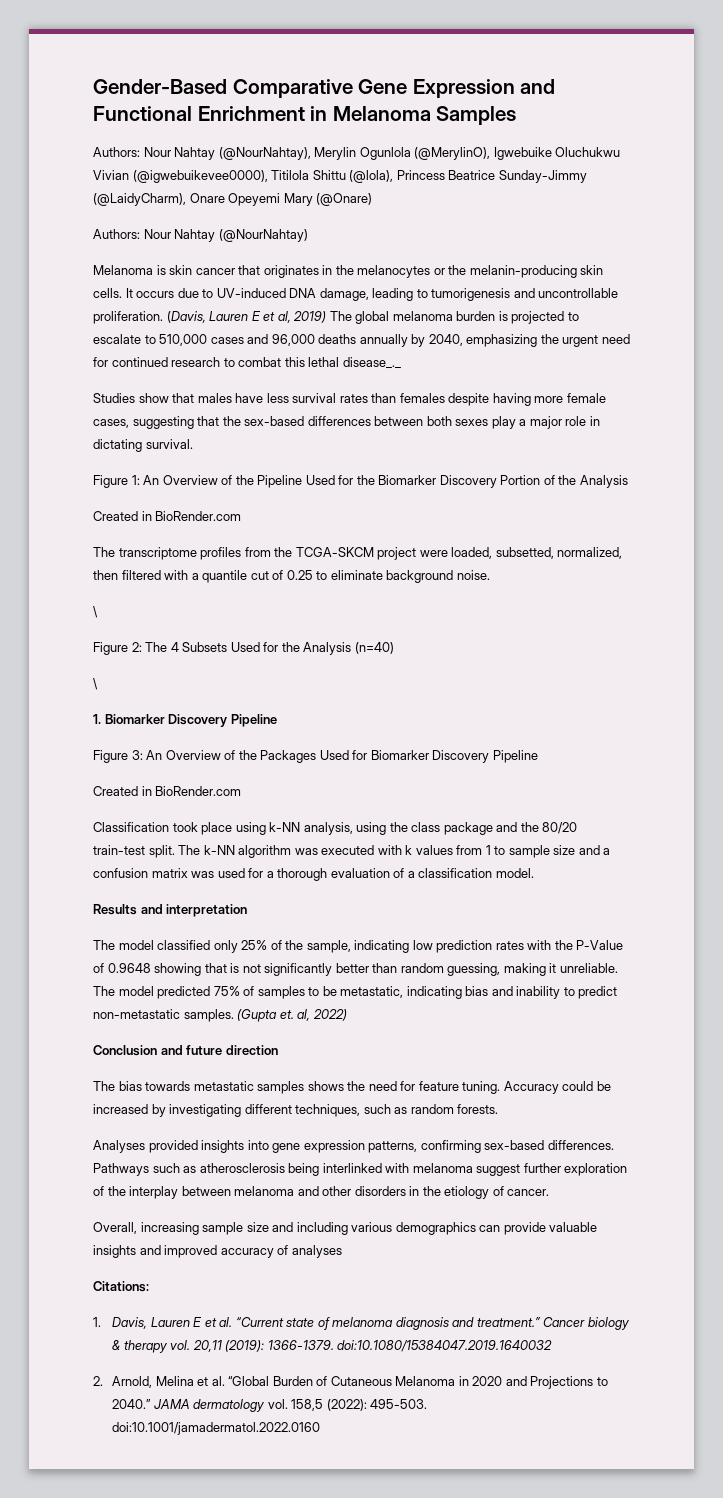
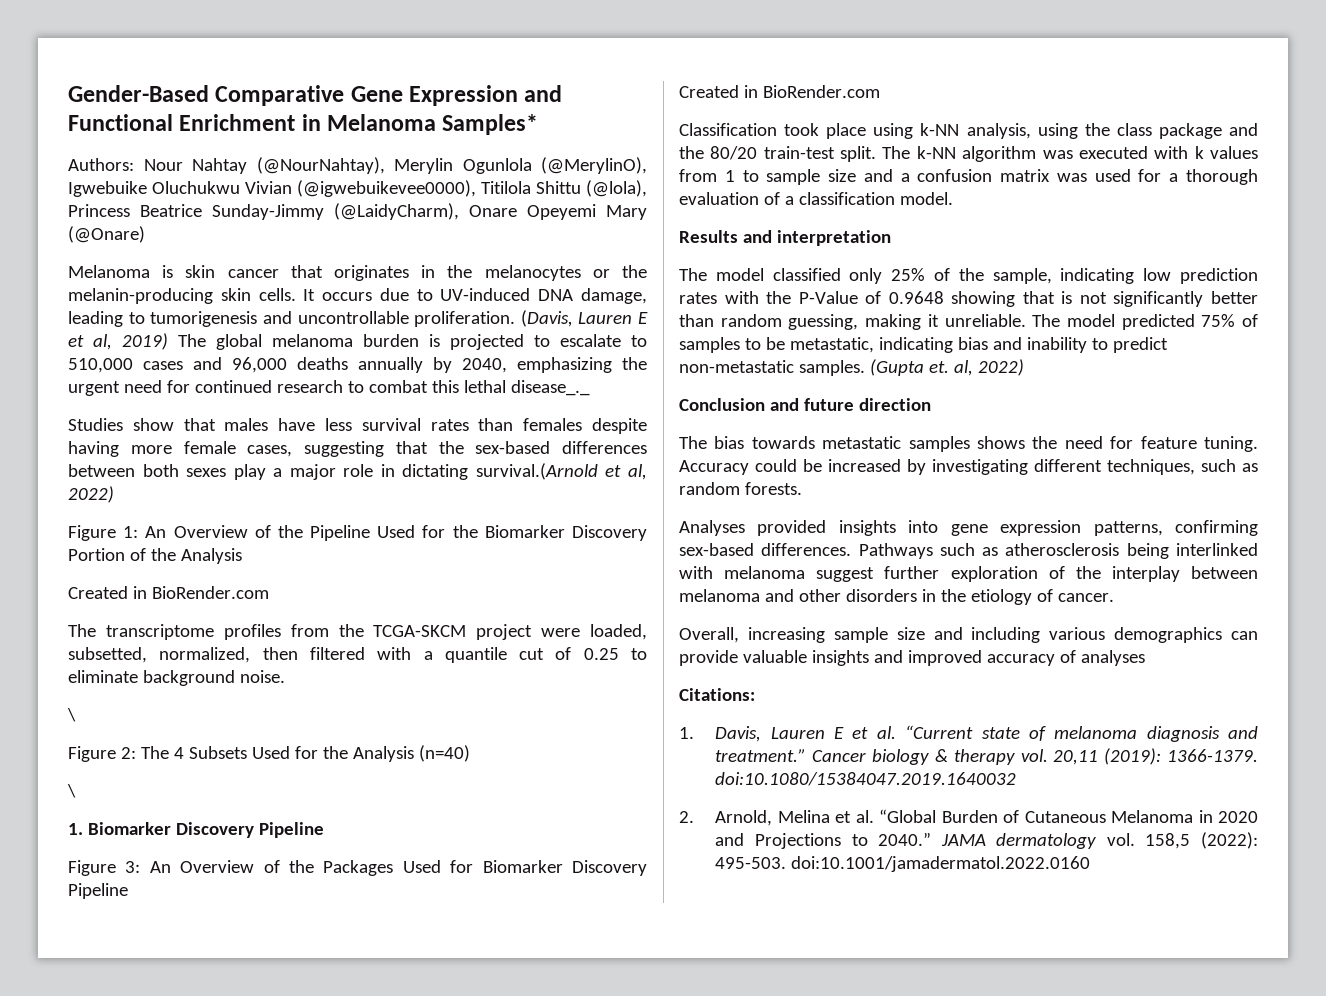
[436,106,517,125] Samples -> [442,114,539,135] Samples*
[93,229,308,242] // Authors: Nour Nahtay (@NourNahtay) -> (145, 234) none
[145,439,193,449] survival. -> [475,463,647,480] [68,486,114,503] survival.(Arnold et al, 2022)

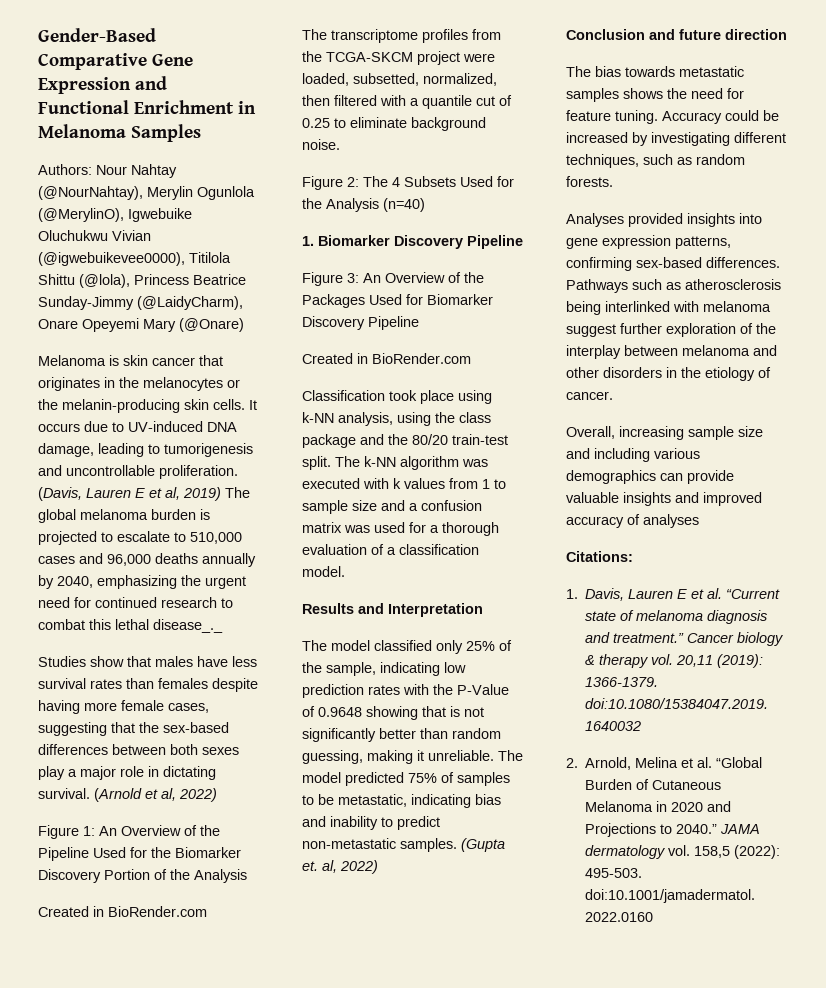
[442,114,539,135] Samples* -> [131,124,201,142] Samples
[475,463,598,480] survival.(Arnold -> [38,788,142,802] survival. (Arnold
[67,708,76,722] // \ -> (340, 144) none
[67,784,76,798] // \ -> (425, 205) none
[776,230,891,246] interpretation -> [388,603,483,617] Interpretation

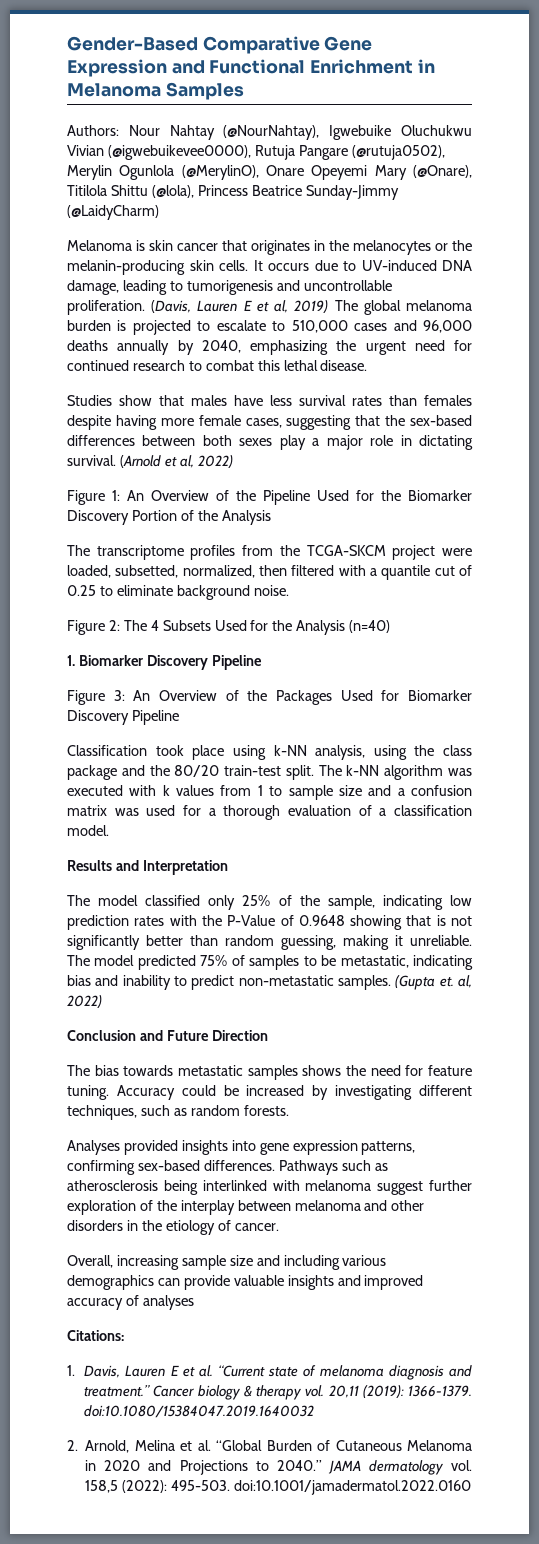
[147,186,255,200] [38,208,124,222] Merylin Ogunlola (@MerylinO), -> (320, 132) none
(185, 259) none -> [254,145,445,160] [67,165,472,180] Rutuja Pangare (@rutuja0502), Merylin Ogunlola (@MerylinO), Onare Opeyemi Mary (@Onare),
[137,296,243,310] [38,318,244,332] (@LaidyCharm), Onare Opeyemi Mary (@Onare) -> [67,205,159,220] (@LaidyCharm)
[153,619,223,633] disease_._ -> [320,360,368,371] disease.
[38,906,207,917] // Created in BioRender.com -> (271, 517) none
[302,353,471,364] // Created in BioRender.com -> (179, 717) none
[679,29,787,40] future direction -> [166,1030,268,1041] Future Direction

